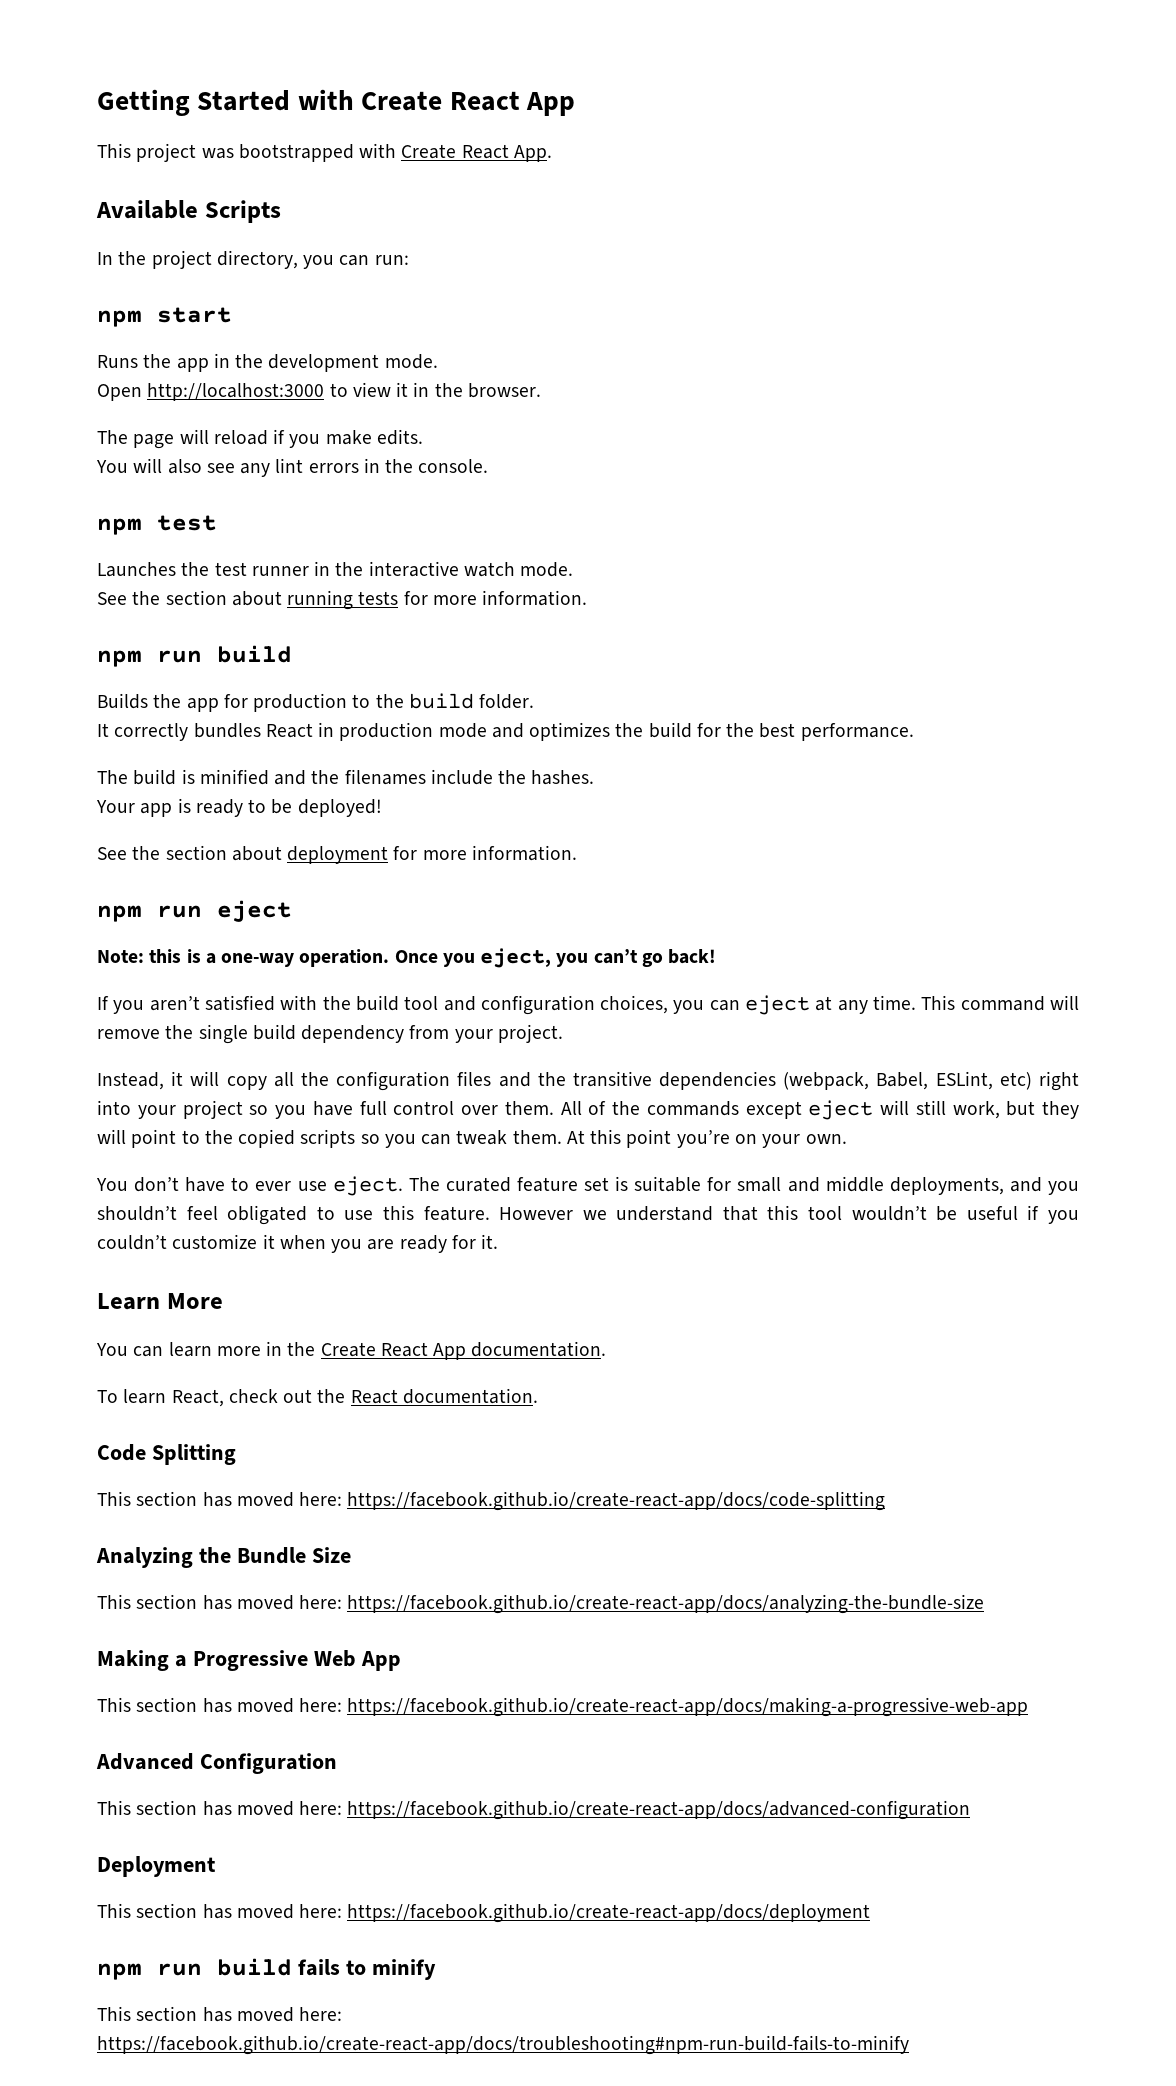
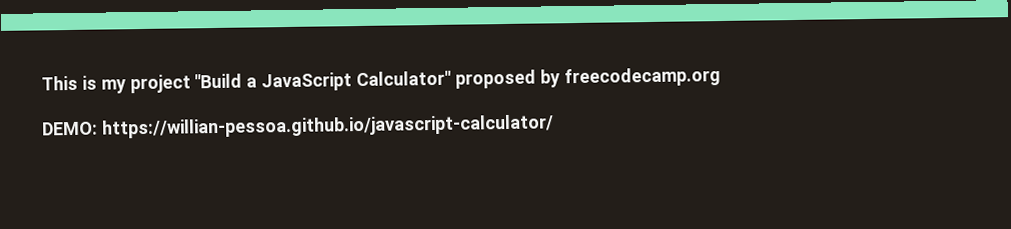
[97,89,576,116] [97,143,552,162] [96,200,281,223] [97,250,409,269] [97,307,232,327] [97,353,438,372] [97,382,541,401] [97,429,423,449] [96,458,489,477] [97,515,217,535] [97,561,574,577] [97,590,588,610] [97,645,292,667] [97,693,535,712] [97,722,914,741] [97,769,595,785] [96,798,382,817] [97,845,577,864] [97,900,292,922] [97,948,717,968] [97,995,1079,1015] [97,1024,563,1044] [97,1071,1079,1091] [97,1100,1079,1120] [97,1129,847,1148] [96,1176,1079,1196] [97,1205,1080,1225] [97,1234,499,1253] [97,1293,223,1310] [96,1341,607,1360] [97,1388,538,1407] [97,1444,236,1465] [97,1491,886,1511] [96,1547,351,1568] [97,1594,985,1614] [97,1650,401,1671] [97,1697,1029,1717] [96,1753,337,1774] [97,1800,971,1820] [97,1856,216,1877] [97,1903,871,1923] [97,1958,436,1980] [97,2006,343,2022] [97,2035,909,2055] Getting Started with Create React App // This project was bootstrapped with Create React App. // Available Scripts // In the project directory, you can run: // npm start // Runs the app in the development mode. // Open http://localhost:3000 to view it in the browser. // The page will reload if you make edits. // You will also see any lint errors in the console. // npm test // Launches the test runner in the interactive watch mode. // See the section about running tests for more information. // npm run build // Builds the app for production to the build folder. // It correctly bundles React in production mode and optimizes the build for the best performance. // The build is minified and the filenames include the hashes. // Your app is ready to be deployed! // See the section about deployment for more information. // npm run eject // Note: this is a one-way operation. Once you eject, you can’t go back! // If you aren’t satisfied with the build tool and configuration choices, you can eject at any time. This command will remove the single build dependency from your project. // Instead, it will copy all the configuration files and the transitive dependencies (webpack, Babel, ESLint, etc) right into your project so you have full control over them. All of the commands except eject will still work, but they will point to the copied scripts so you can tweak them. At this point you’re on your own. // You don’t have to ever use eject. The curated feature set is suitable for small and middle deployments, and you shouldn’t feel obligated to use this feature. However we understand that this tool wouldn’t be useful if you couldn’t customize it when you are ready for it. // Learn More // You can learn more in the Create React App documentation. // To learn React, check out the React documentation. // Code Splitting // This section has moved here: https://facebook.github.io/create-react-app/docs/code-splitting // Analyzing the Bundle Size // This section has moved here: https://facebook.github.io/create-react-app/docs/analyzing-the-bundle-size // Making a Progressive Web App // This section has moved here: https://facebook.github.io/create-react-app/docs/making-a-progressive-web-app // Advanced Configuration // This section has moved here: https://facebook.github.io/create-react-app/docs/advanced-configuration // Deployment // This section has moved here: https://facebook.github.io/create-react-app/docs/deployment // npm run build fails to minify // This section has moved here: https://facebook.github.io/create-react-app/docs/troubleshooting#npm-run-build-fails-to-minify -> [41,67,721,94] [42,114,554,139] This is my project "Build a JavaScript Calculator" proposed by freecodecamp.org // DEMO: https://willian-pessoa.github.io/javascript-calculator/

